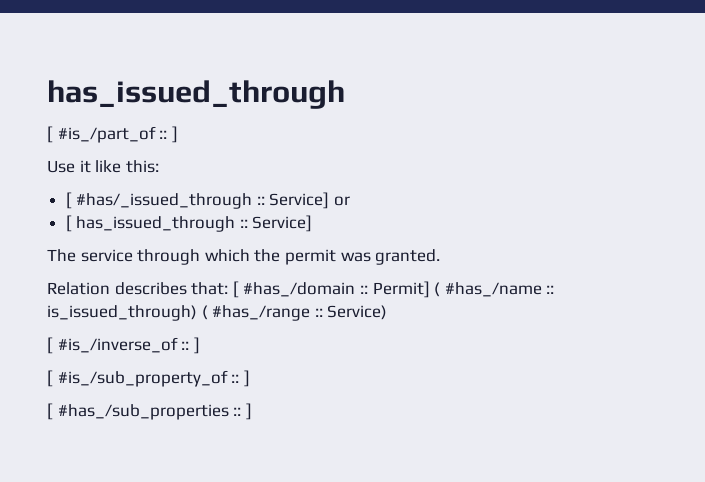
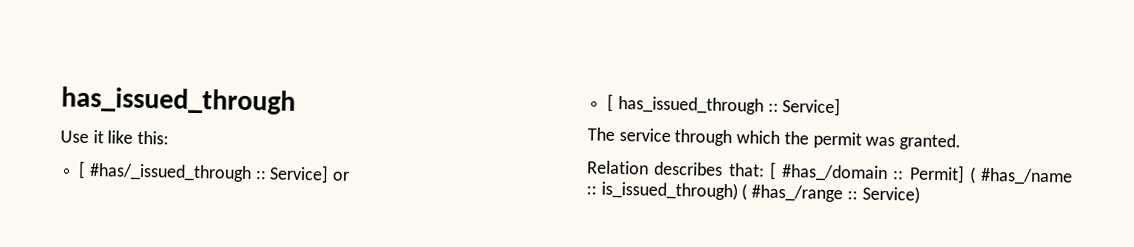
[47,80,345,109] [47,126,178,143] has_issued_through // [ #is_/part_of :: ] -> [61,86,296,115] has_issued_through
[47,337,200,354] [47,370,250,387] [47,403,252,420] // [ #is_/inverse_of :: ] // [ #is_/sub_property_of :: ] // [ #has_/sub_properties :: ] -> (920, 194) none

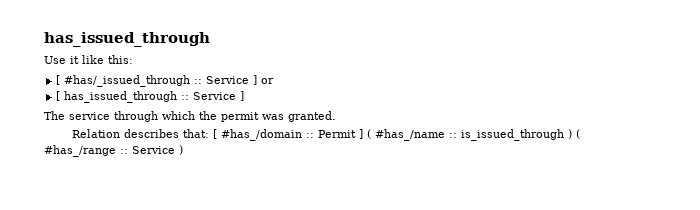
[269,164,330,184] Service] -> [206,75,258,85] Service ]
[782,97,842,117] Service] -> [193,91,245,101] Service ]
[908,164,965,184] Permit] -> [318,129,364,139] Permit ]
[600,180,738,201] is_issued_through) -> [461,129,573,141] is_issued_through )
[861,185,920,204] Service) -> [132,145,183,155] Service )

